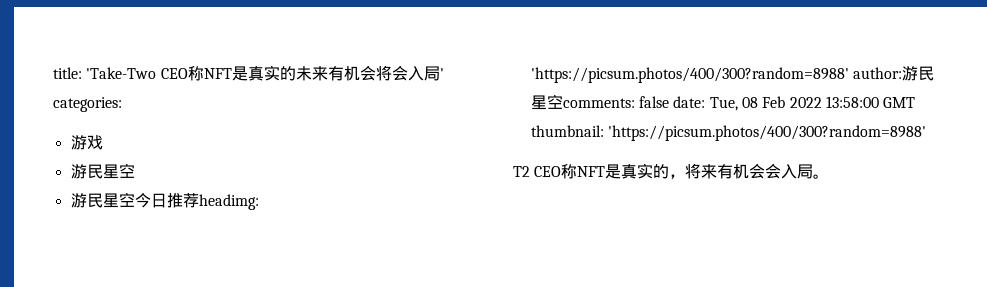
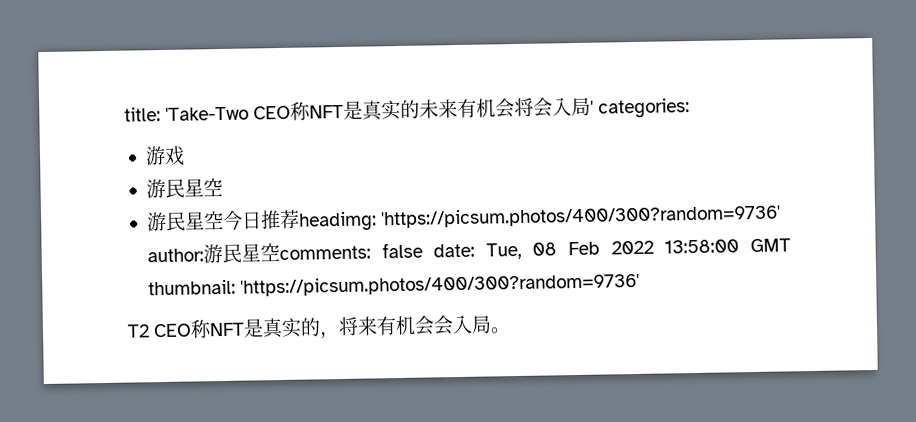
[530,67,849,83] 'https://picsum.photos/400/300?random=8988' -> [380,204,782,229] 'https://picsum.photos/400/300?random=9736'
[607,125,926,141] 'https://picsum.photos/400/300?random=8988' -> [240,272,641,297] 'https://picsum.photos/400/300?random=9736'

